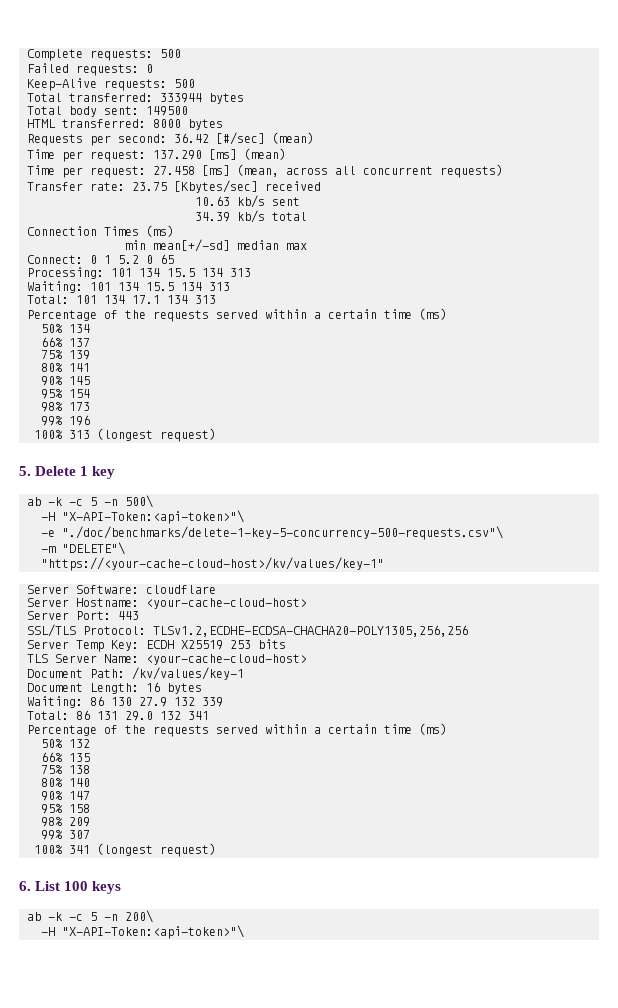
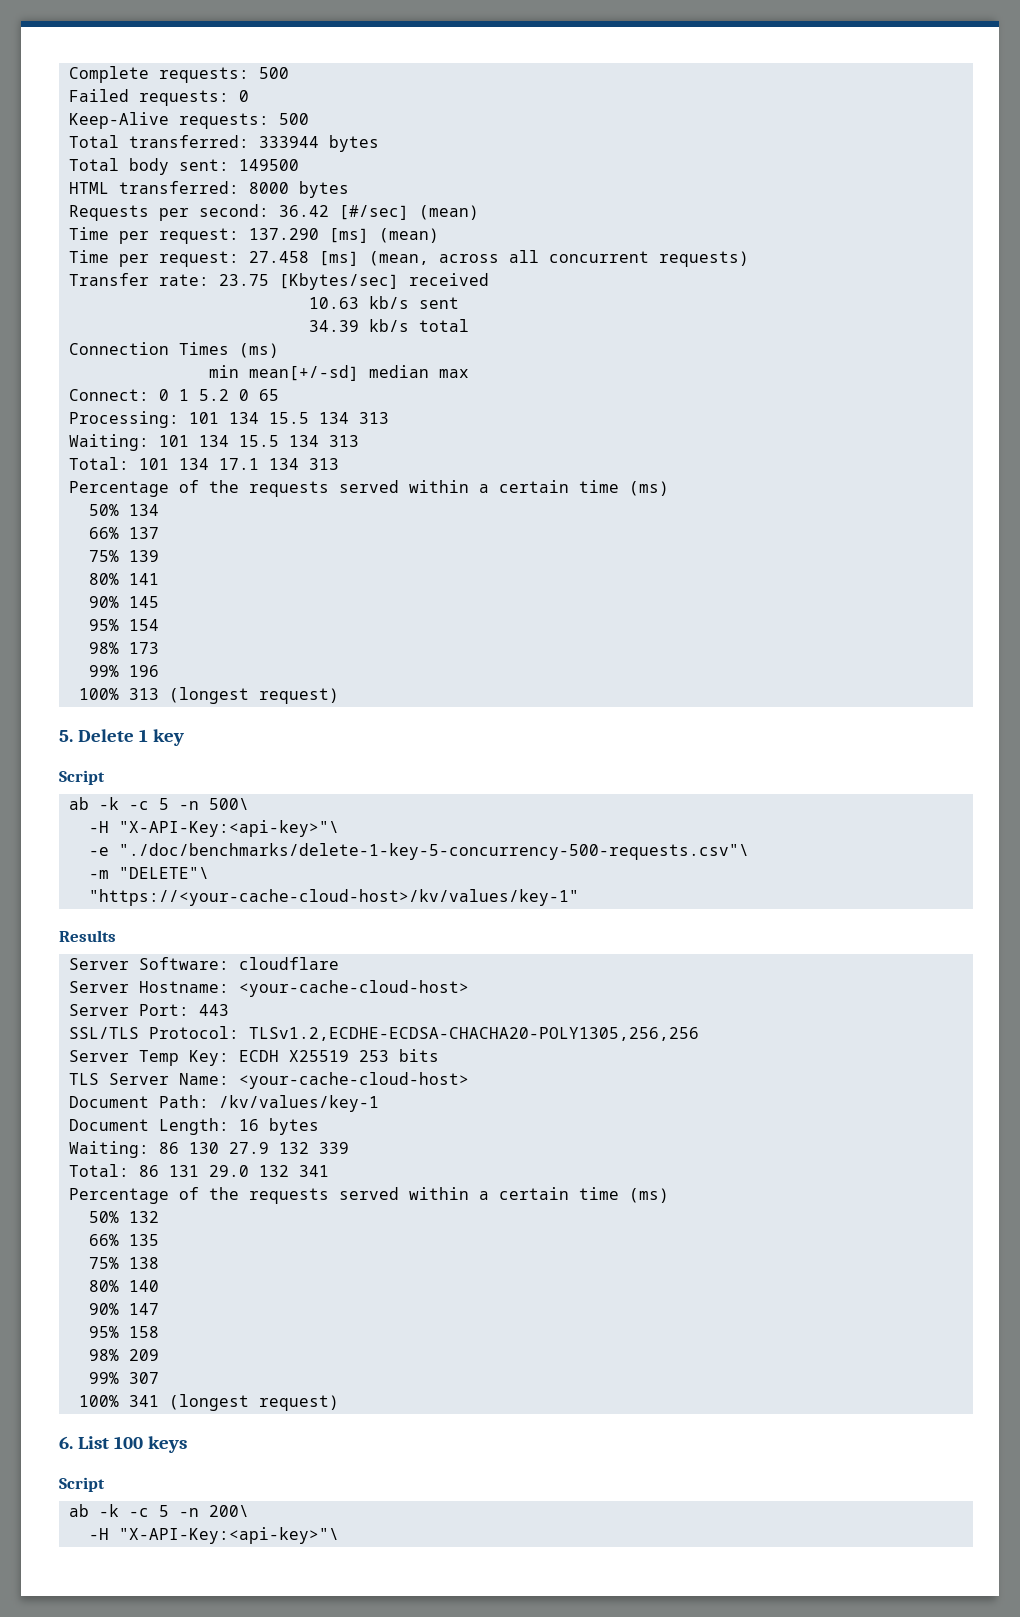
(116, 472) none -> [59,770,105,785] // Script
[62,510,245,524] "X-API-Token:<api-token>"\ -> [119,820,340,837] "X-API-Key:<api-key>"\
(385, 564) none -> [59,930,116,942] // Results
(122, 887) none -> [59,1477,105,1492] // Script
[62,925,245,939] "X-API-Token:<api-token>"\ -> [119,1527,340,1544] "X-API-Key:<api-key>"\

